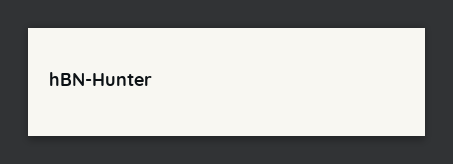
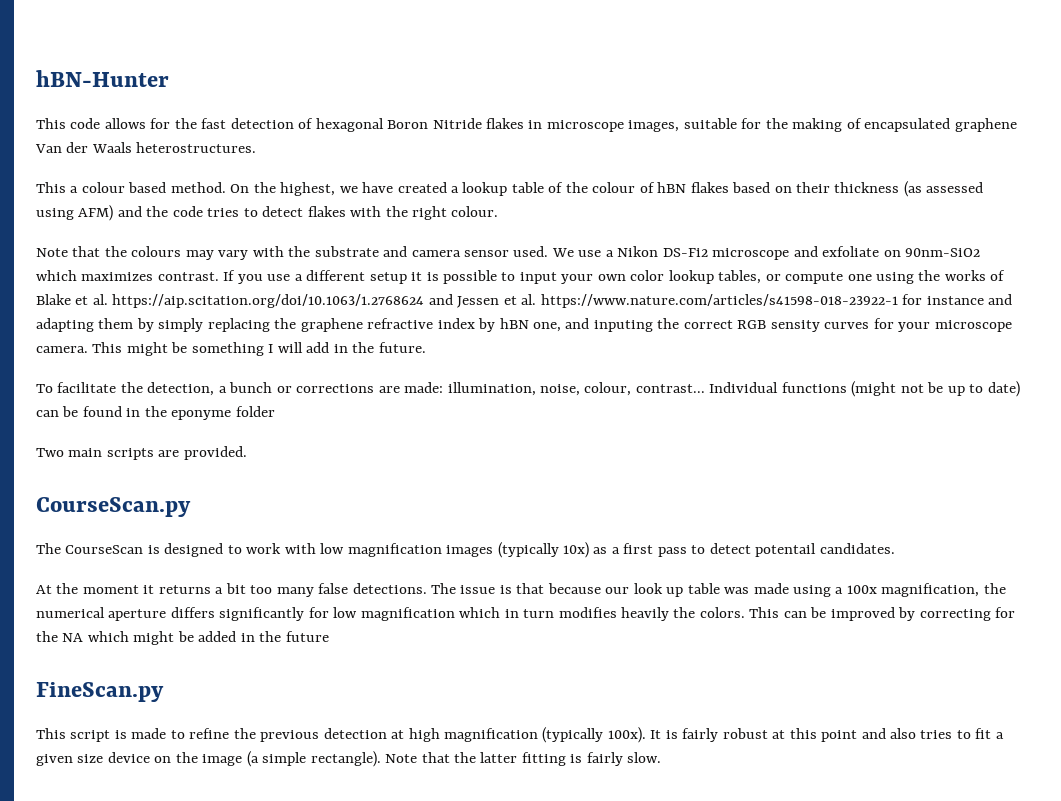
(152, 79) none -> [36,118,1017,132] [35,142,257,153] [36,181,984,197] [36,205,499,221] [36,246,981,260] [36,270,1006,284] [36,294,1013,308] [36,318,1012,332] [36,342,426,356] [36,381,1020,397] [36,406,275,420] [36,446,247,460] [36,497,191,517] [36,542,895,558] [36,583,1006,597] [36,607,1016,621] [36,631,329,645] [36,682,164,702] [36,727,1004,743] [36,751,662,767] // This code allows for the fast detection of hexagonal Boron Nitride flakes in microscope images, suitable for the making of encapsulated graphene Van der Waals heterostructures. // This a colour based method. On the highest, we have created a lookup table of the colour of hBN flakes based on their thickness (as assessed using AFM) and the code tries to detect flakes with the right colour. // Note that the colours may vary with the substrate and camera sensor used. We use a Nikon DS-Fi2 microscope and exfoliate on 90nm-SiO2 which maximizes contrast. If you use a different setup it is possible to input your own color lookup tables, or compute one using the works of Blake et al. https://aip.scitation.org/doi/10.1063/1.2768624 and Jessen et al. https://www.nature.com/articles/s41598-018-23922-1 for instance and adapting them by simply replacing the graphene refractive index by hBN one, and inputing the correct RGB sensity curves for your microscope camera. This might be something I will add in the future. // To facilitate the detection, a bunch or corrections are made: illumination, noise, colour, contrast... Individual functions (might not be up to date) can be found in the eponyme folder // Two main scripts are provided. // CourseScan.py // The CourseScan is designed to work with low magnification images (typically 10x) as a first pass to detect potentail candidates. // At the moment it returns a bit too many false detections. The issue is that because our look up table was made using a 100x magnification, the numerical aperture differs significantly for low magnification which in turn modifies heavily the colors. This can be improved by correcting for the NA which might be added in the future // FineScan.py // This script is made to refine the previous detection at high magnification (typically 100x). It is fairly robust at this point and also tries to fit a given size device on the image (a simple rectangle). Note that the latter fitting is fairly slow.

